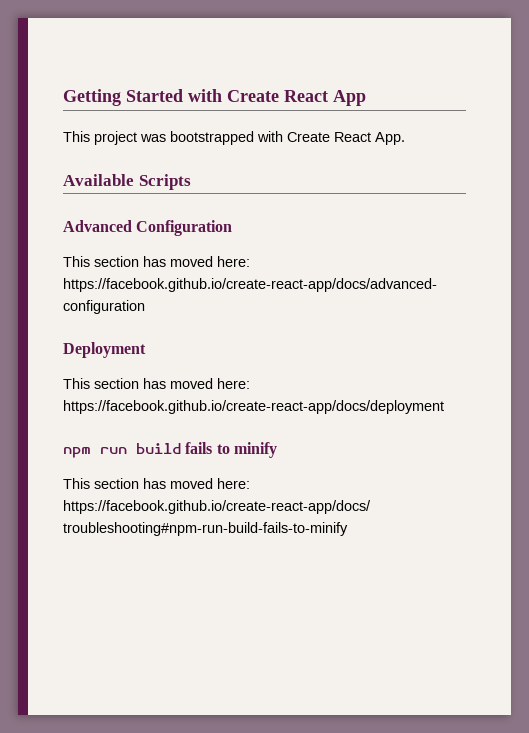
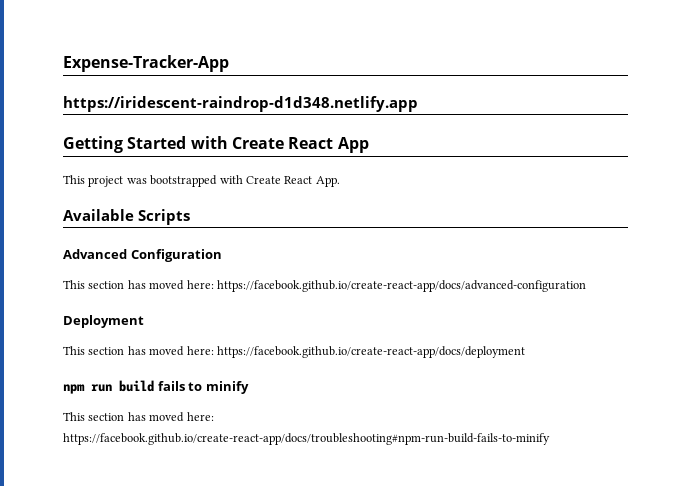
(63, 97) none -> [63,55,229,72] [63,96,418,112] Expense-Tracker-App // https://iridescent-raindrop-d1d348.netlify.app //

